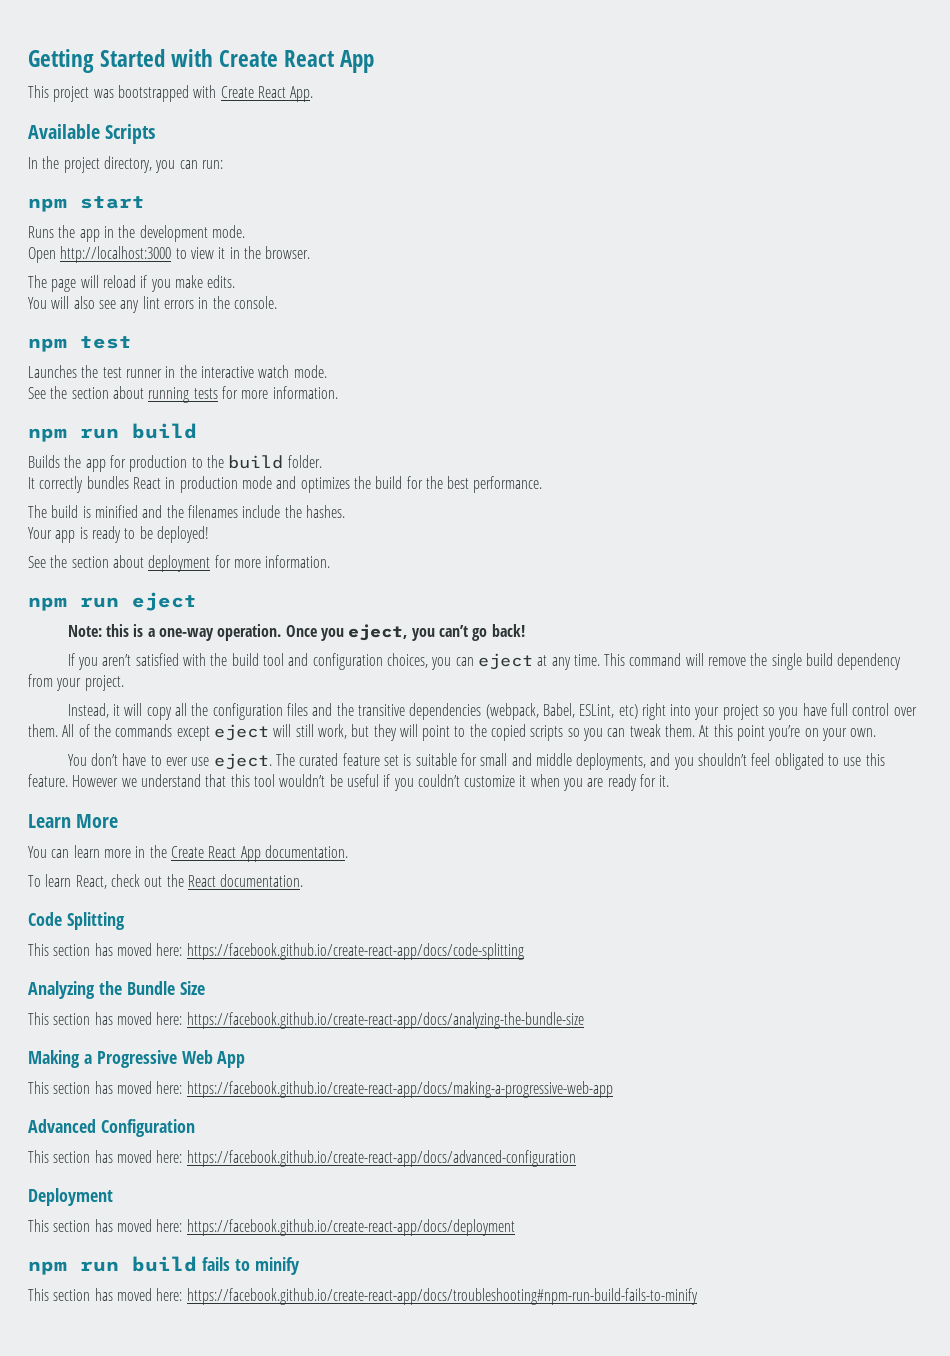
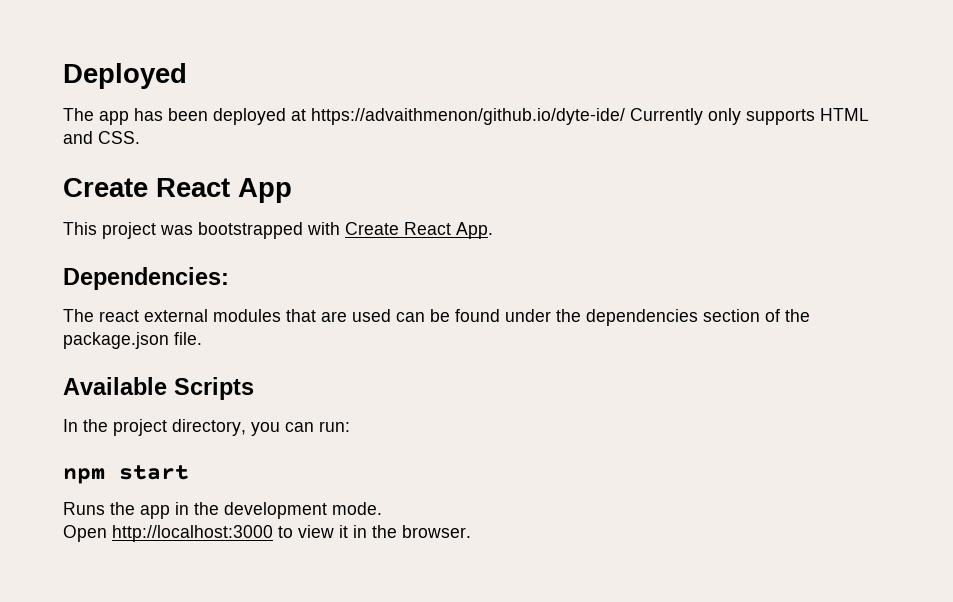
[28,49,214,73] Getting Started with -> [63,63,187,89] [63,108,869,125] [63,131,140,144] Deployed // The app has been deployed at https://advaithmenon/github.io/dyte-ide/ Currently only supports HTML and CSS. //
(314, 94) none -> [63,267,229,290] [63,309,810,326] [63,332,202,349] // Dependencies: // The react external modules that are used can be found under the dependencies section of the package.json file.
[28,275,236,292] [28,296,277,313] [28,336,132,352] [28,365,327,378] [28,386,338,403] [28,423,197,442] [28,455,322,472] [28,476,543,493] [28,505,345,518] [28,526,209,543] [28,555,331,572] [28,592,197,611] [67,624,525,641] [67,653,902,670] [28,674,124,691] [67,703,917,720] [28,724,877,741] [67,753,885,770] [28,774,670,791] [28,814,119,828] [28,845,348,862] [28,874,304,889] [28,912,125,930] [28,943,524,960] [28,981,205,999] [28,1012,584,1029] [28,1050,246,1068] [28,1081,613,1098] [28,1119,195,1137] [28,1150,576,1167] [28,1188,113,1206] [28,1219,515,1236] [28,1256,300,1275] [28,1288,698,1305] // The page will reload if you make edits. // You will also see any lint errors in the console. // npm test // Launches the test runner in the interactive watch mode. // See the section about running tests for more information. // npm run build // Builds the app for production to the build folder. // It correctly bundles React in production mode and optimizes the build for the best performance. // The build is minified and the filenames include the hashes. // Your app is ready to be deployed! // See the section about deployment for more information. // npm run eject // Note: this is a one-way operation. Once you eject, you can’t go back! // If you aren’t satisfied with the build tool and configuration choices, you can eject at any time. This command will remove the single build dependency from your project. // Instead, it will copy all the configuration files and the transitive dependencies (webpack, Babel, ESLint, etc) right into your project so you have full control over them. All of the commands except eject will still work, but they will point to the copied scripts so you can tweak them. At this point you’re on your own. // You don’t have to ever use eject. The curated feature set is suitable for small and middle deployments, and you shouldn’t feel obligated to use this feature. However we understand that this tool wouldn’t be useful if you couldn’t customize it when you are ready for it. // Learn More // You can learn more in the Create React App documentation. // To learn React, check out the React documentation. // Code Splitting // This section has moved here: https://facebook.github.io/create-react-app/docs/code-splitting // Analyzing the Bundle Size // This section has moved here: https://facebook.github.io/create-react-app/docs/analyzing-the-bundle-size // Making a Progressive Web App // This section has moved here: https://facebook.github.io/create-react-app/docs/making-a-progressive-web-app // Advanced Configuration // This section has moved here: https://facebook.github.io/create-react-app/docs/advanced-configuration // Deployment // This section has moved here: https://facebook.github.io/create-react-app/docs/deployment // npm run build fails to minify // This section has moved here: https://facebook.github.io/create-react-app/docs/troubleshooting#npm-run-build-fails-to-minify -> (471, 531) none

